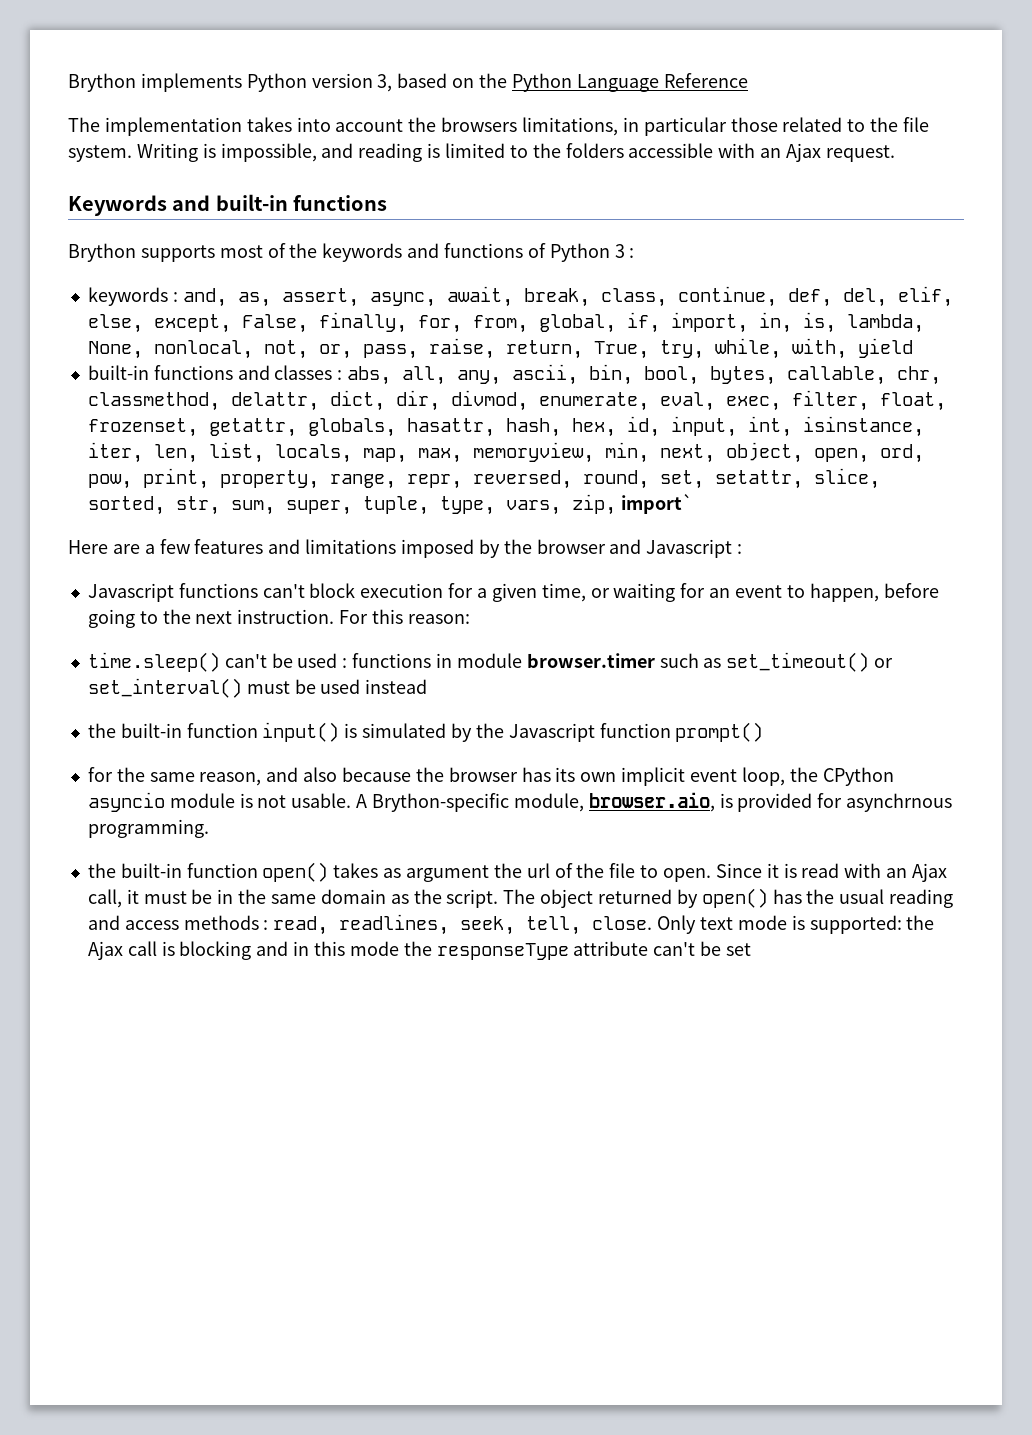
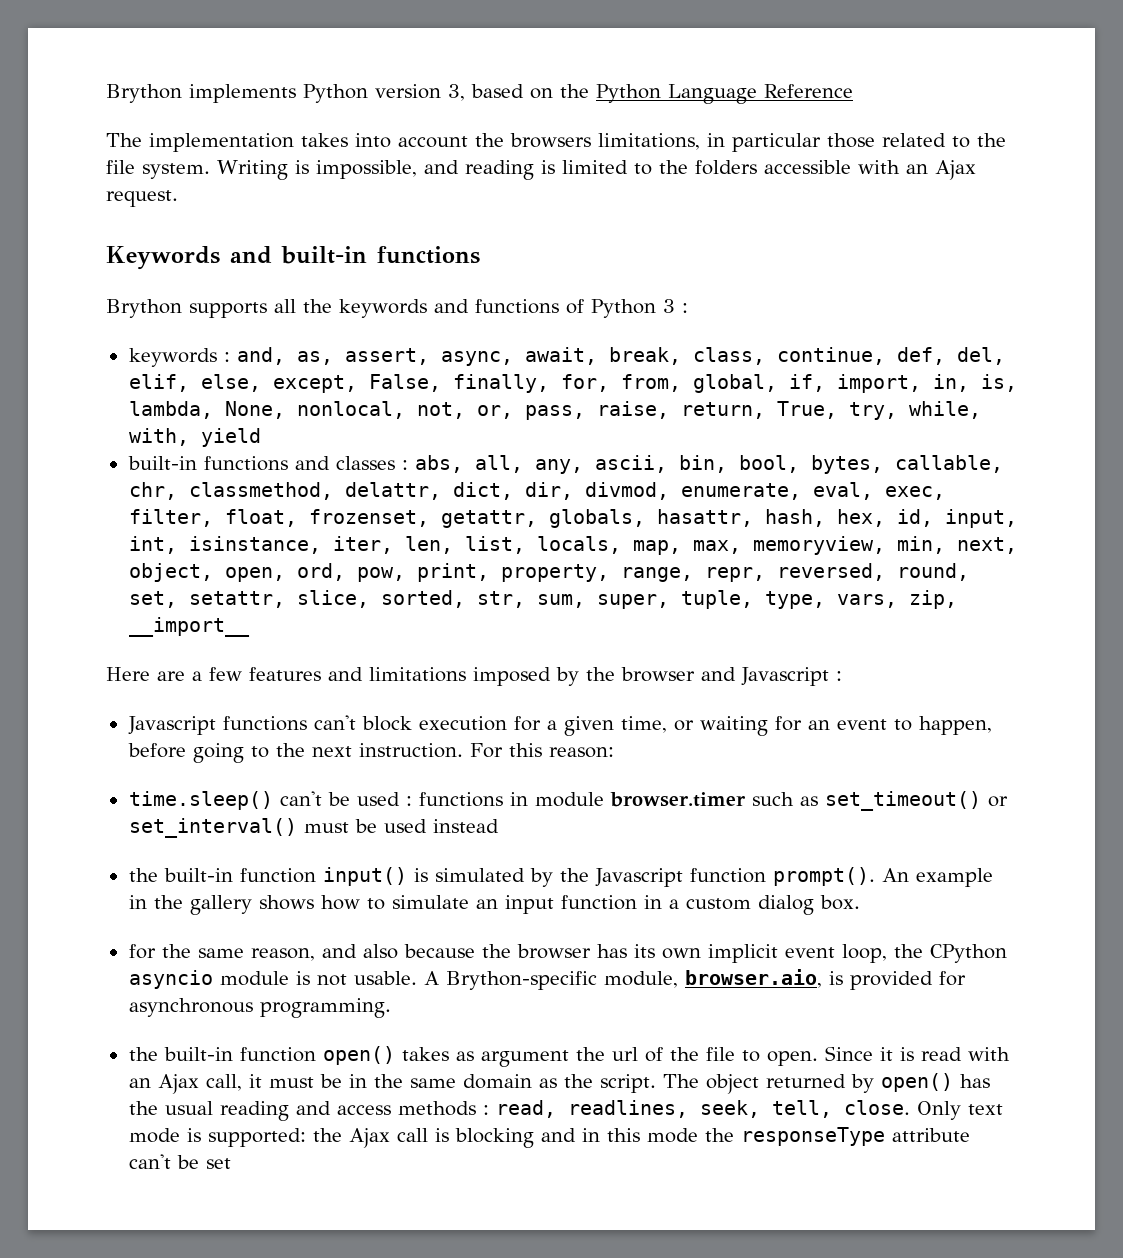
[219,243,286,258] most of -> [274,299,296,313] all
[620,494,693,514] import` -> [128,617,250,637] __import__
[675,722,764,742] prompt() -> [772,867,993,887] [128,895,860,915] prompt(). An example in the gallery shows how to simulate an input function in a custom dialog box.
[846,793,953,812] asynchrnous -> [128,998,253,1017] asynchronous

